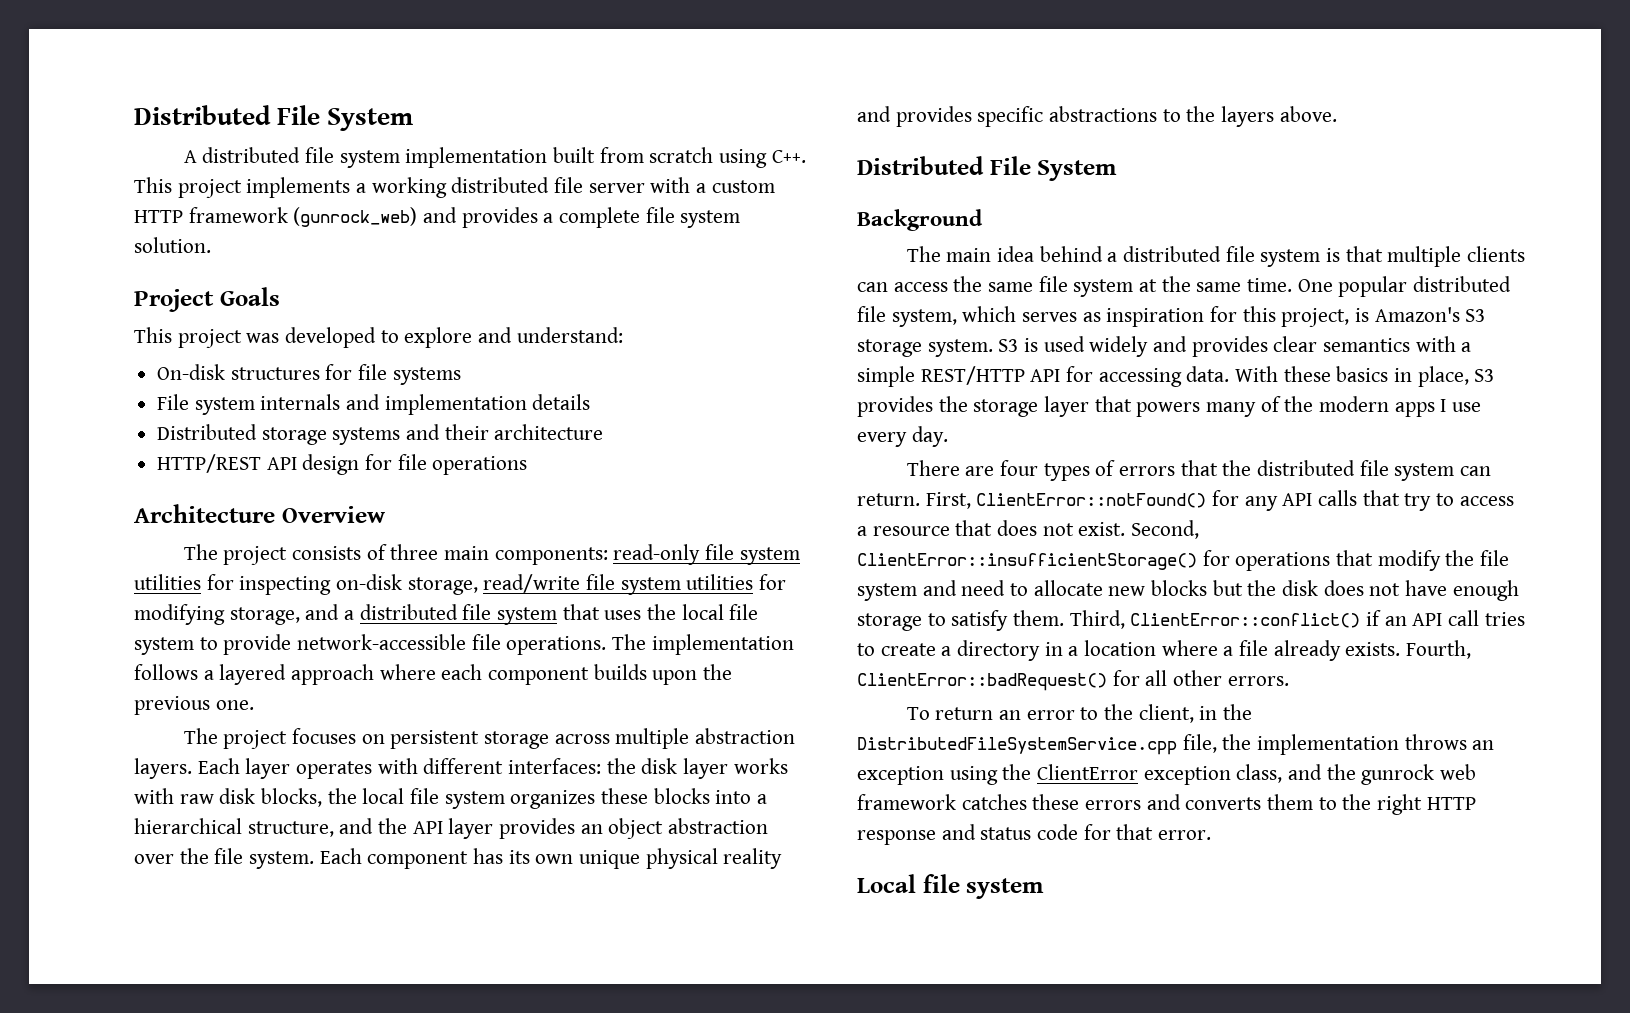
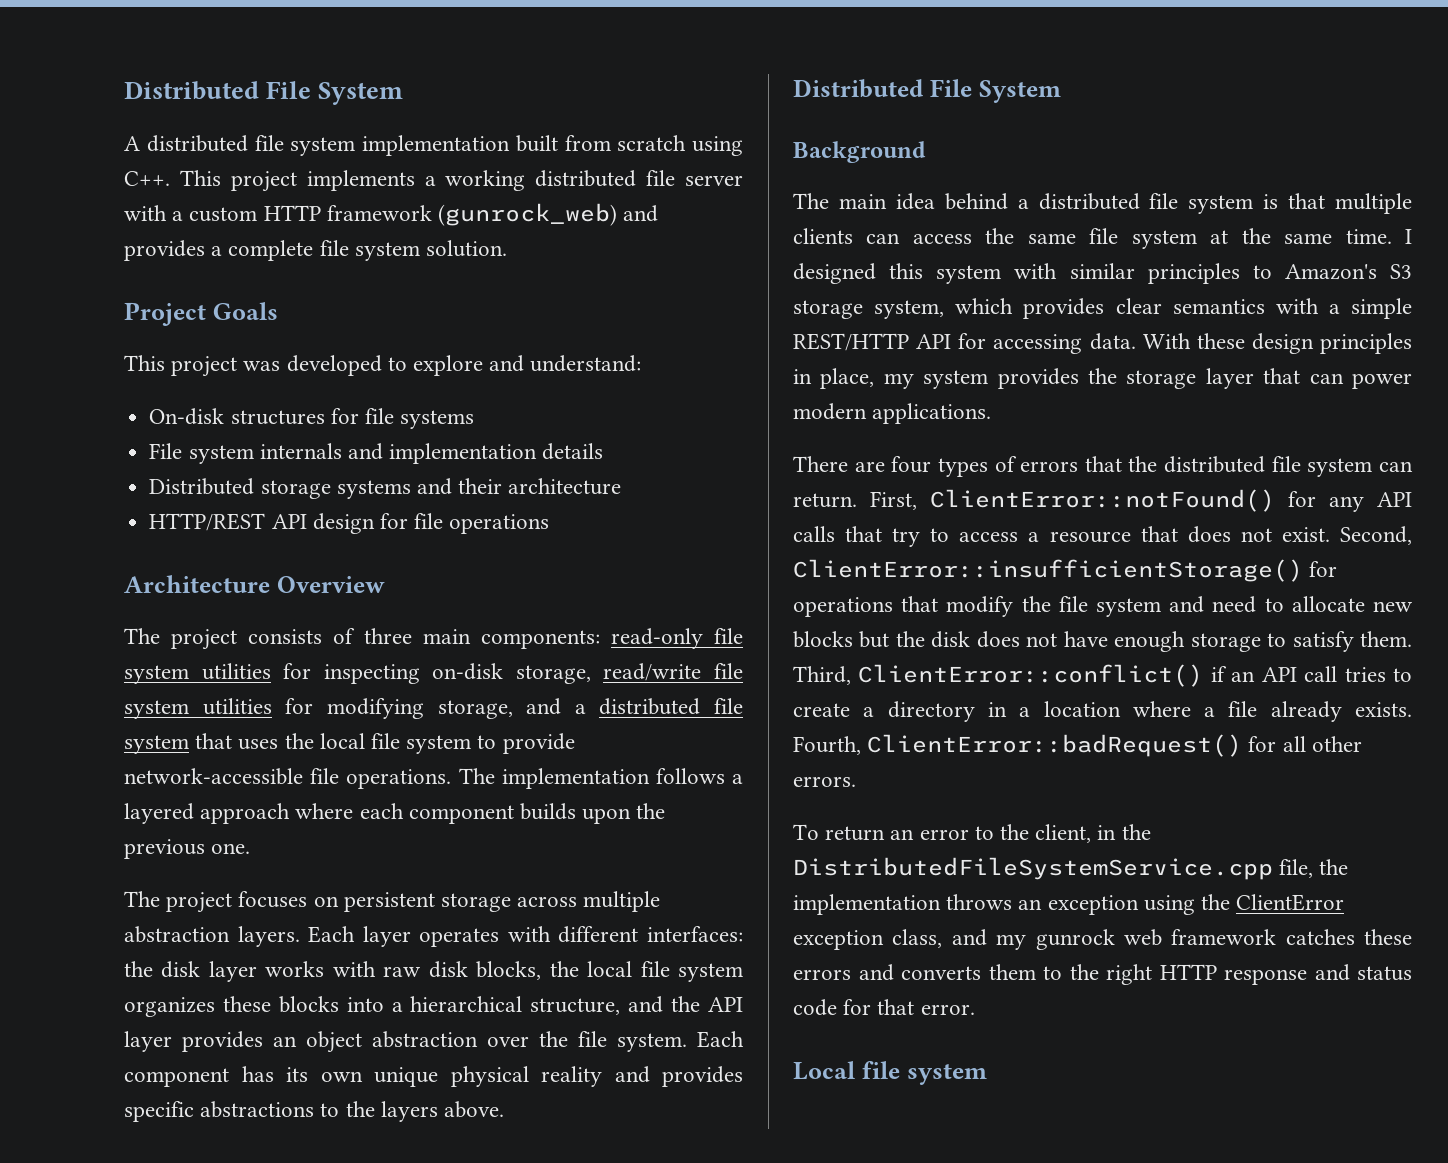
[1297,276,1512,297] [857,306,1486,327] [857,336,1188,357] One popular distributed file system, which serves as inspiration for this project, is Amazon's S3 storage system. S3 is used widely and -> [1405,229,1412,244] [793,263,1412,284] [793,298,1014,319] I designed this system with similar principles to Amazon's S3 storage system, which
[1336,366,1495,387] basics in place, S3 -> [1251,333,1412,354] [793,368,989,389] design principles in place, my system
[1136,396,1482,417] [857,426,948,447] powers many of the modern apps I use every day. -> [1309,373,1412,389] [793,403,992,424] can power modern applications.
[1326,764,1356,780] the -> [996,934,1027,950] my

